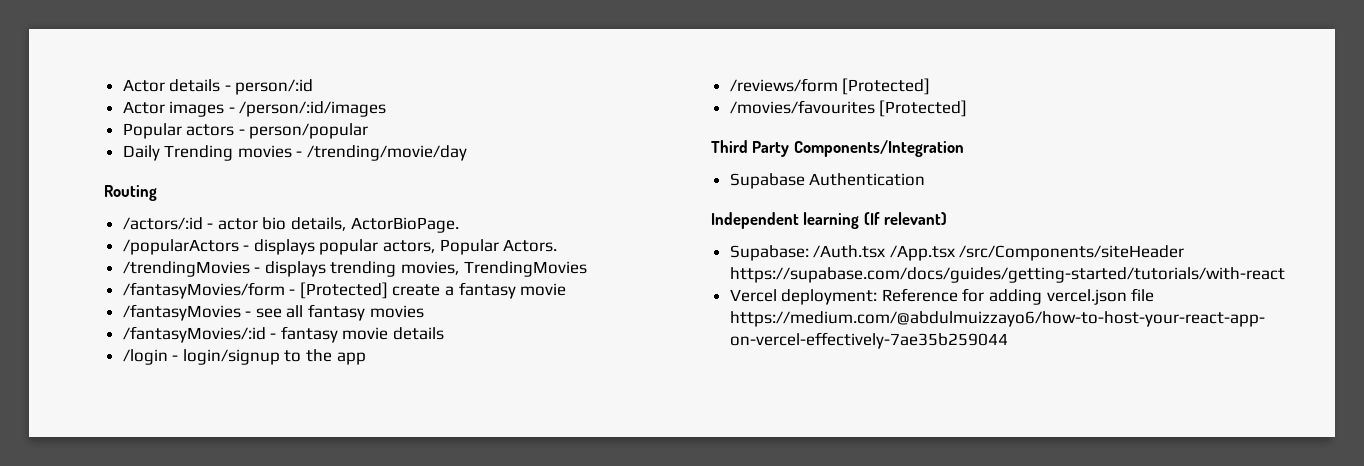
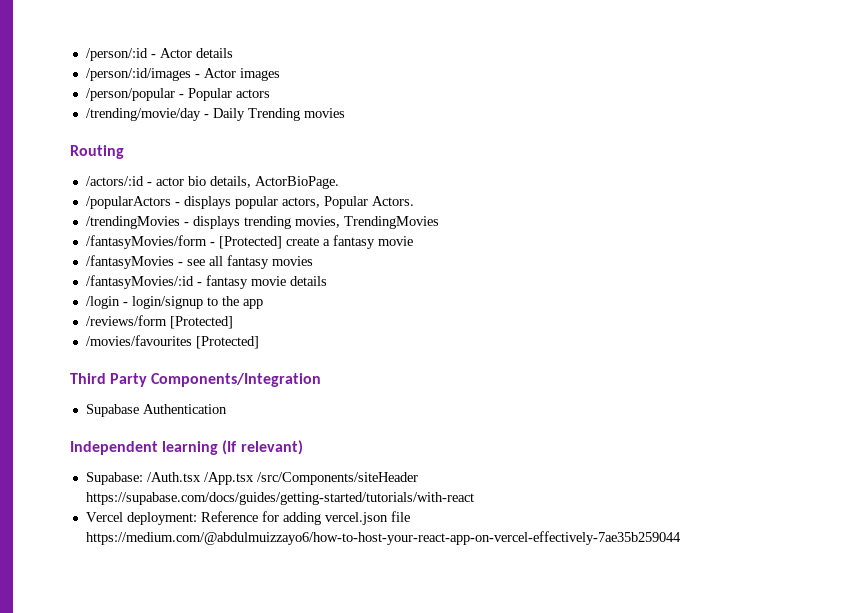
(122, 85) none -> [85,48,156,61] /person/:id -
[224,79,314,95] - person/:id // -> [85,68,200,81] // /person/:id/images -
[228,101,387,117] - /person/:id/images // -> [85,88,184,101] // /person/popular -
[238,123,369,139] - person/popular // -> [85,108,209,121] // /trending/movie/day -
[296,145,468,161] - /trending/movie/day -> (345, 113) none

